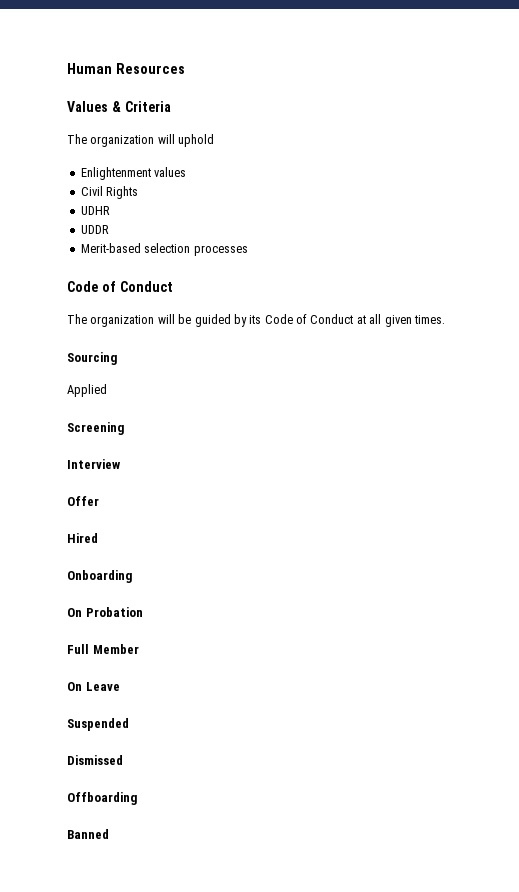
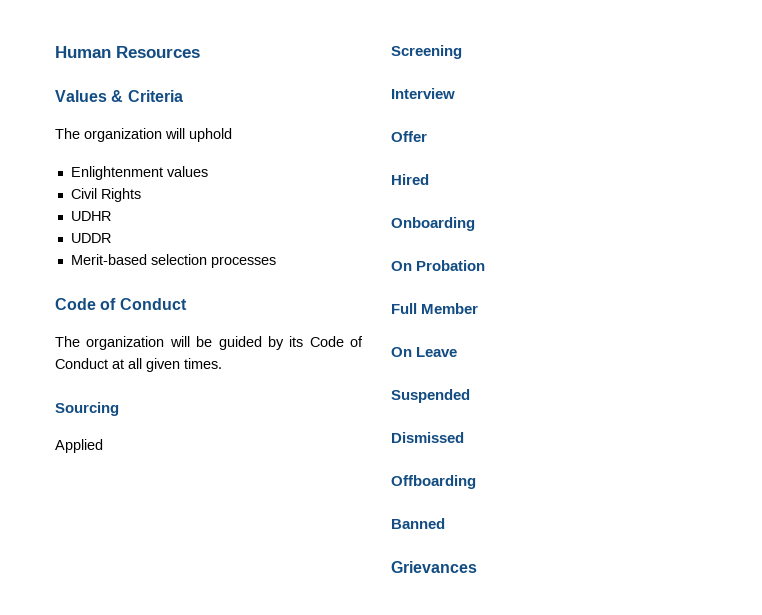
(109, 834) none -> [391,561,477,573] // Grievances

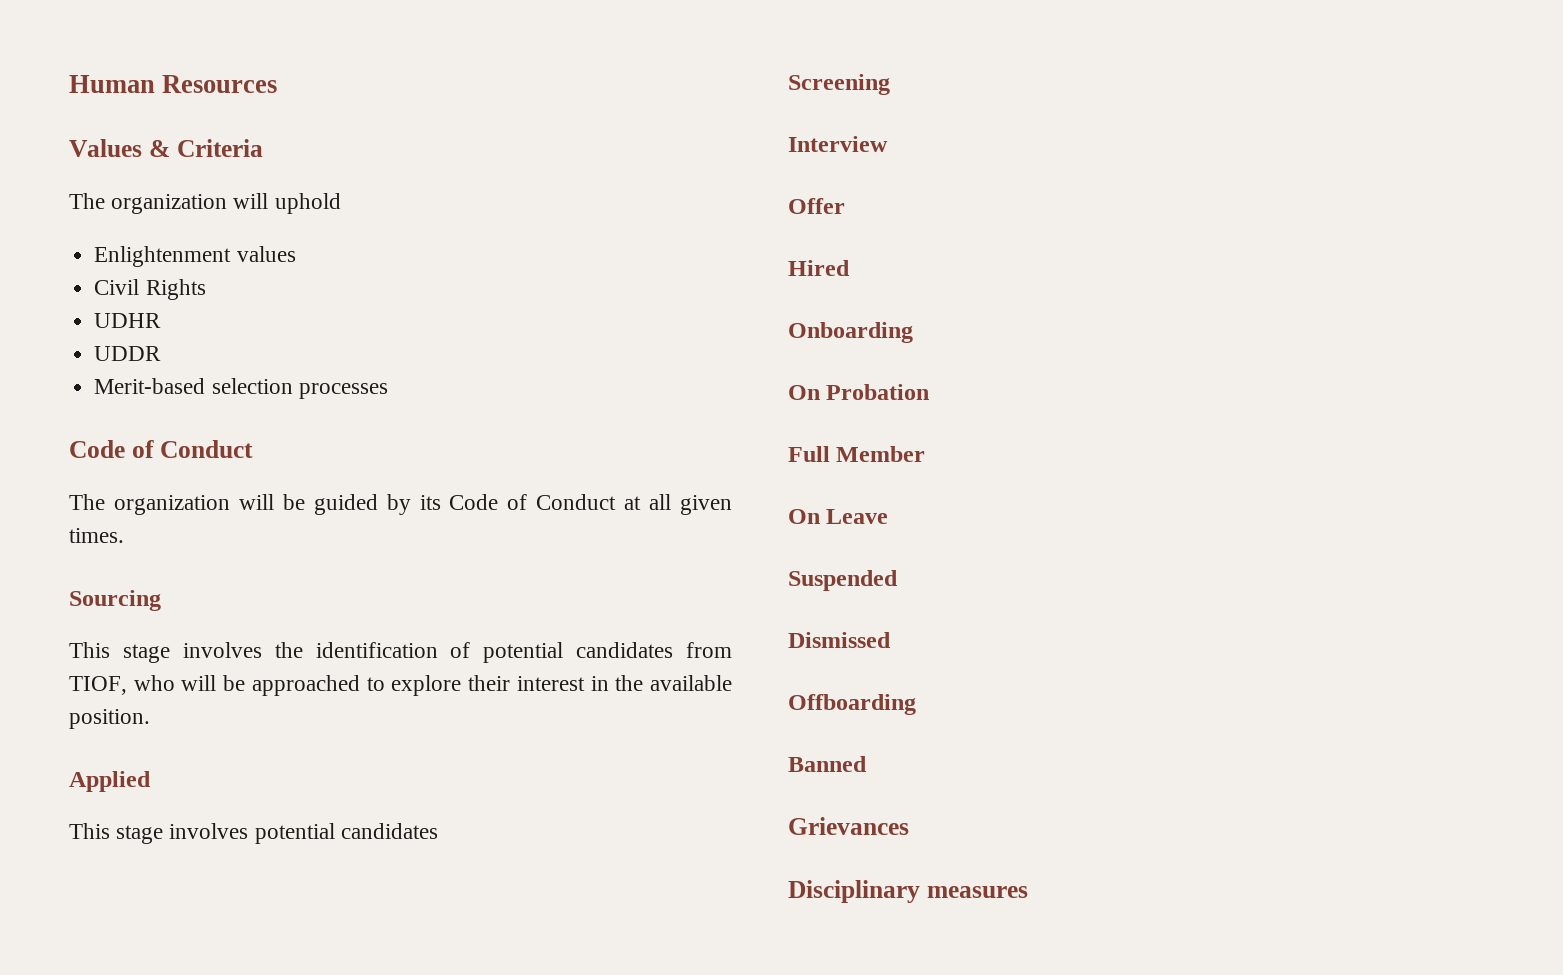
[55,439,103,453] Applied -> [69,642,732,663] [69,675,733,696] [69,709,150,729] [69,771,151,792] [69,823,438,844] This stage involves the identification of potential candidates from TIOF, who will be approached to explore their interest in the available position. // Applied // This stage involves potential candidates
(477, 567) none -> [788,880,1028,903] // Disciplinary measures

